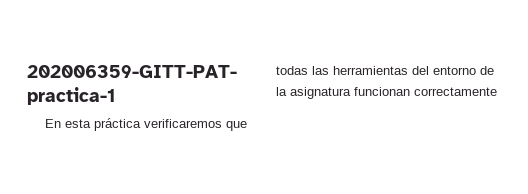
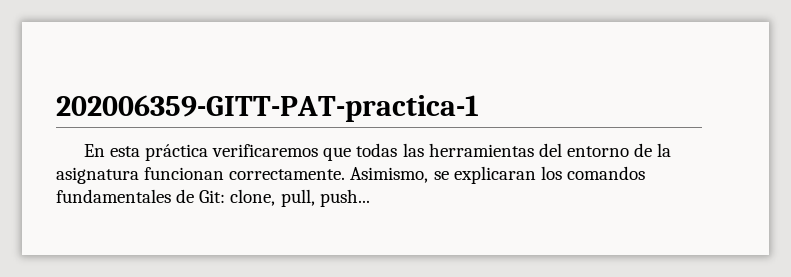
[414,87,497,96] correctamente -> [229,166,645,184] [56,189,370,207] correctamente. Asimismo, se explicaran los comandos fundamentales de Git: clone, pull, push...

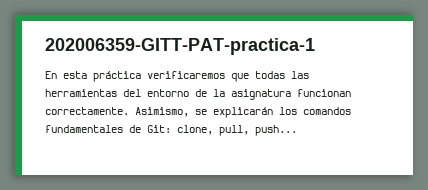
[453,166,536,184] explicaran -> [213,107,273,118] explicarán

